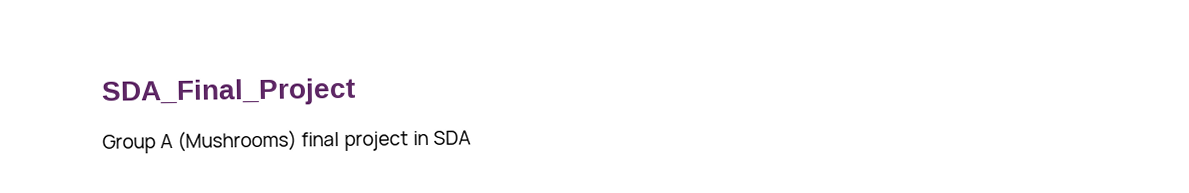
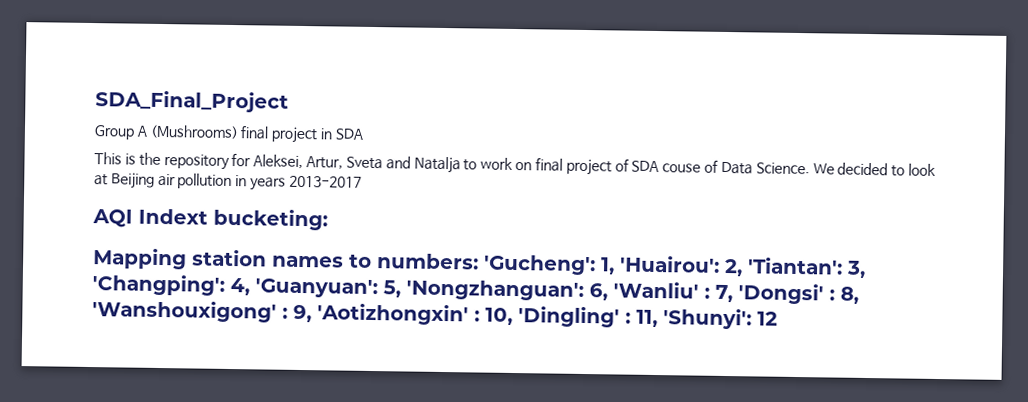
(471, 137) none -> [94,152,937,177] [94,172,362,191] [92,208,328,231] [93,248,866,278] [92,274,859,305] [92,300,778,330] // This is the repository for Aleksei, Artur, Sveta and Natalja to work on final project of SDA couse of Data Science. We decided to look at Beijing air pollution in years 2013-2017 // AQI Indext bucketing: // Mapping station names to numbers: 'Gucheng': 1, 'Huairou': 2, 'Tiantan': 3, 'Changping': 4, 'Guanyuan': 5, 'Nongzhanguan': 6, 'Wanliu' : 7, 'Dongsi' : 8, 'Wanshouxigong' : 9, 'Aotizhongxin' : 10, 'Dingling' : 11, 'Shunyi': 12

